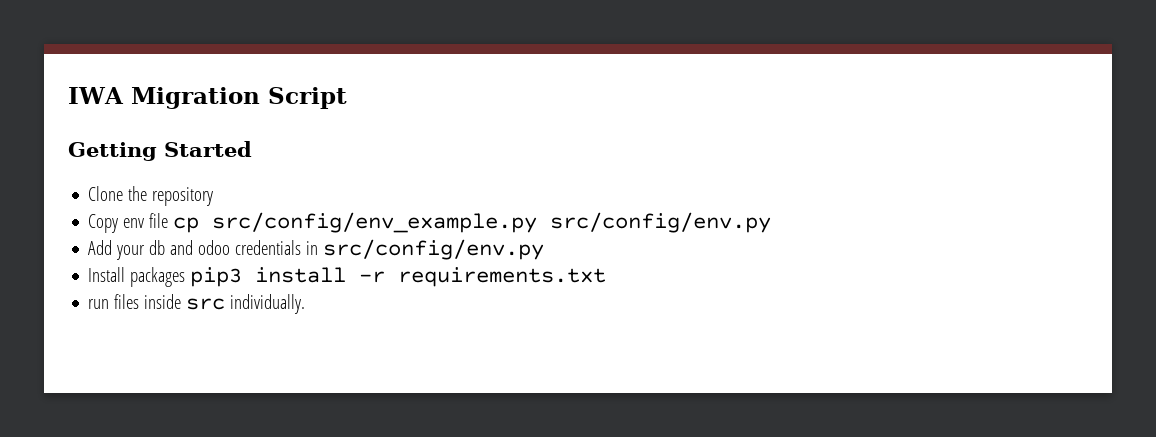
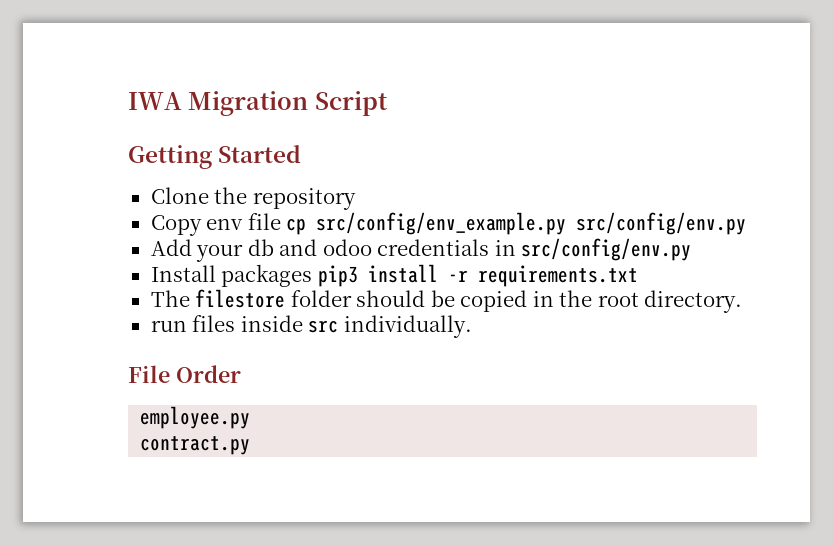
(607, 277) none -> [150,289,743,313] // The filestore folder should be copied in the root directory.
(306, 304) none -> [128,365,241,383] [140,406,251,429] [140,436,251,455] // File Order // employee.py // contract.py

